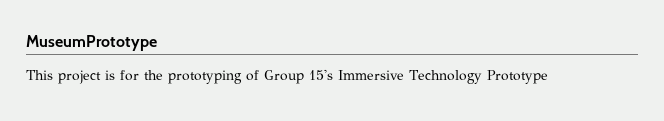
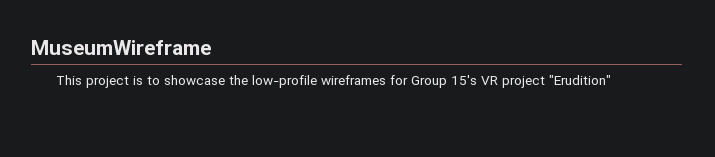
[26,35,157,51] MuseumPrototype -> [31,40,211,55] MuseumWireframe
[120,69,548,84] for the prototyping of Group 15's Immersive Technology Prototype -> [146,75,611,88] to showcase the low-profile wireframes for Group 15's VR project "Erudition"

